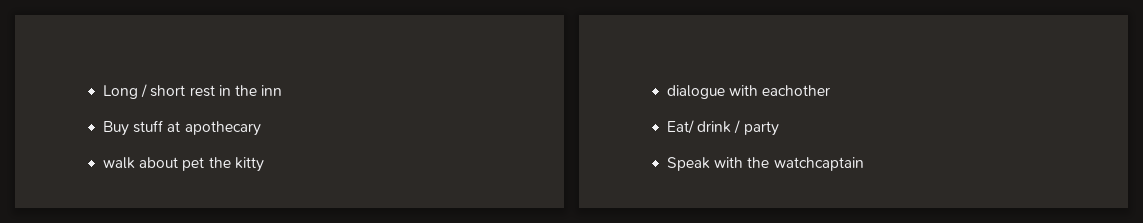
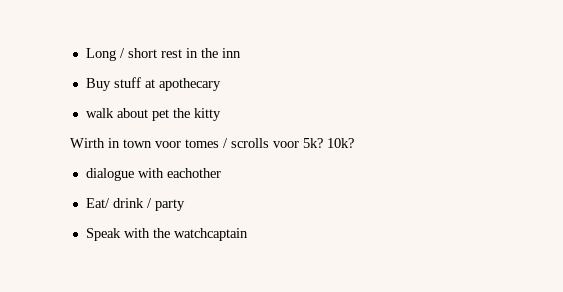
(264, 164) none -> [70,138,354,148] // Wirth in town voor tomes / scrolls voor 5k? 10k?

